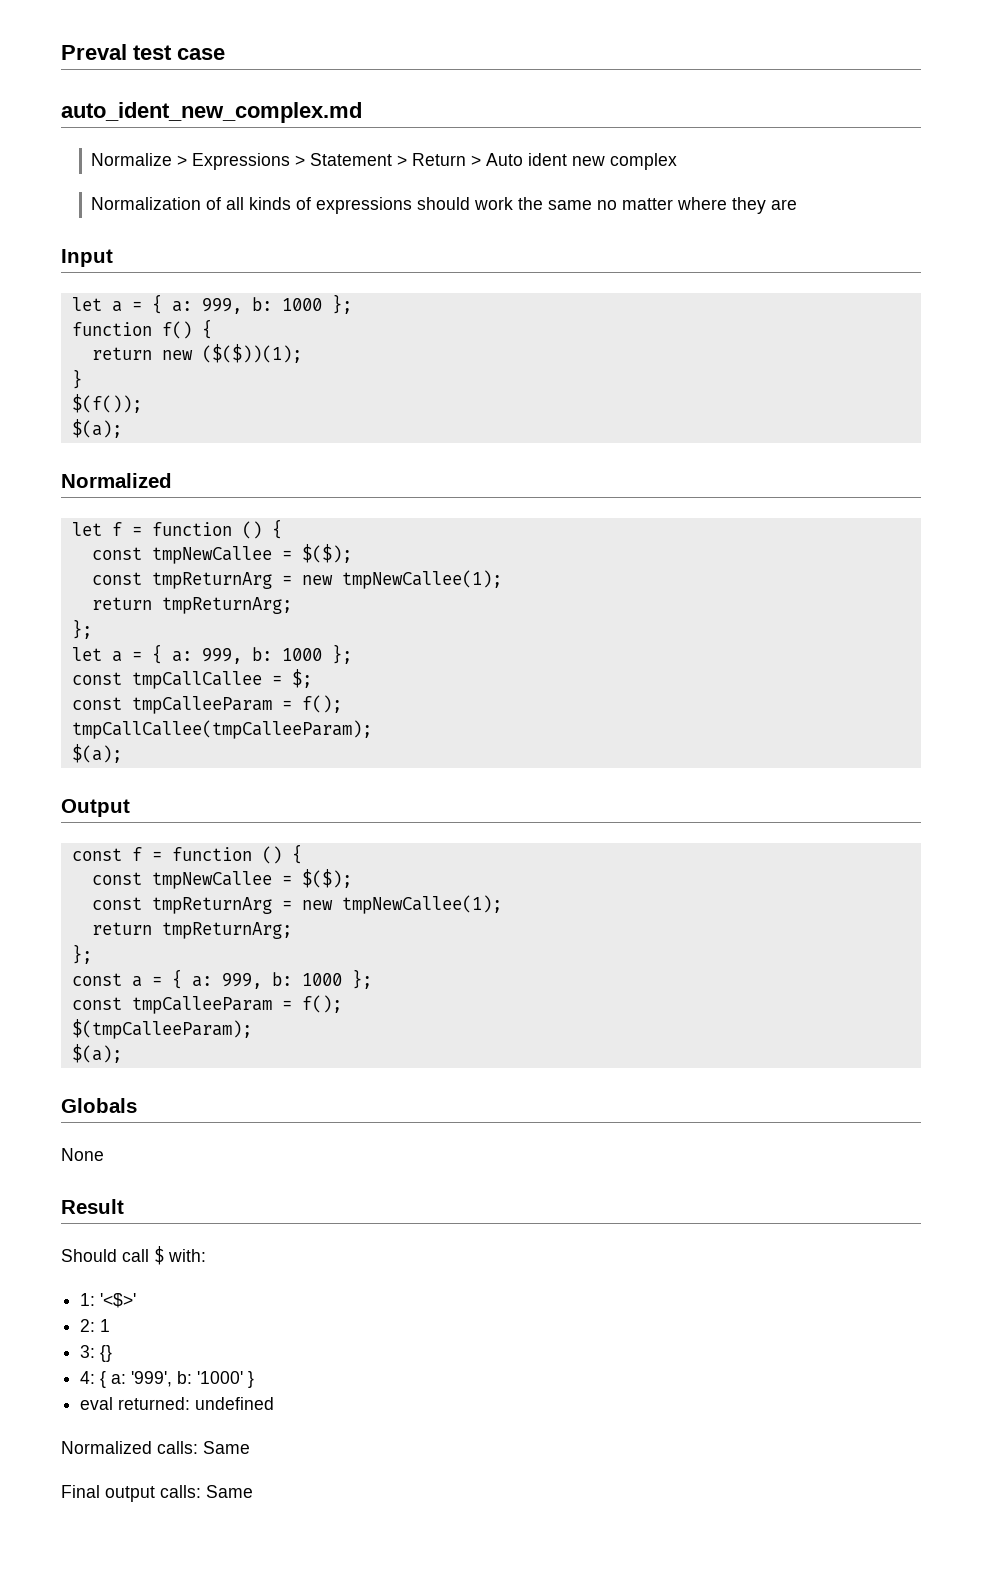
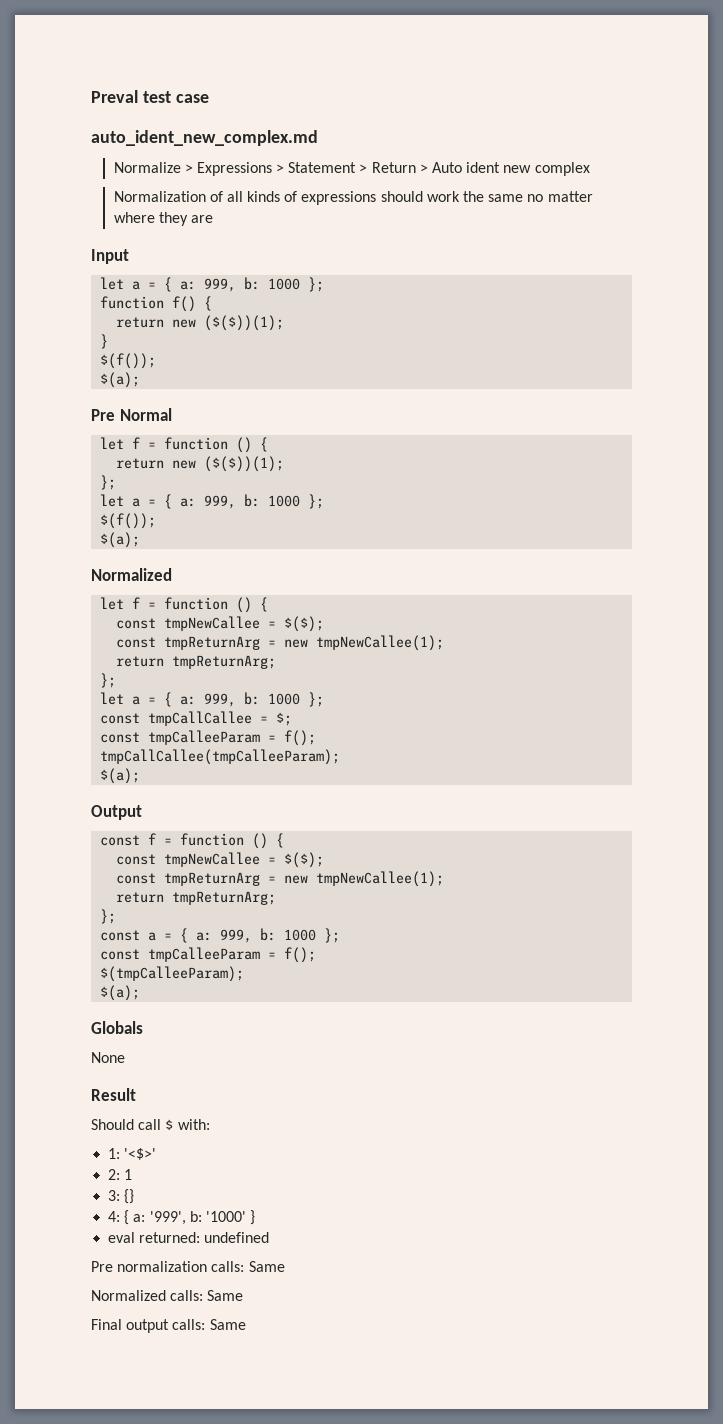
(122, 428) none -> [91,408,172,421] [100,437,269,453] [116,456,285,472] [100,475,117,490] [100,494,325,509] [100,513,157,529] [100,532,141,548] // Pre Normal // let f = function () { // return new ($($))(1); // }; // let a = { a: 999, b: 1000 }; // $(f()); // $(a);
(275, 1403) none -> [91,1261,285,1272] // Pre normalization calls: Same

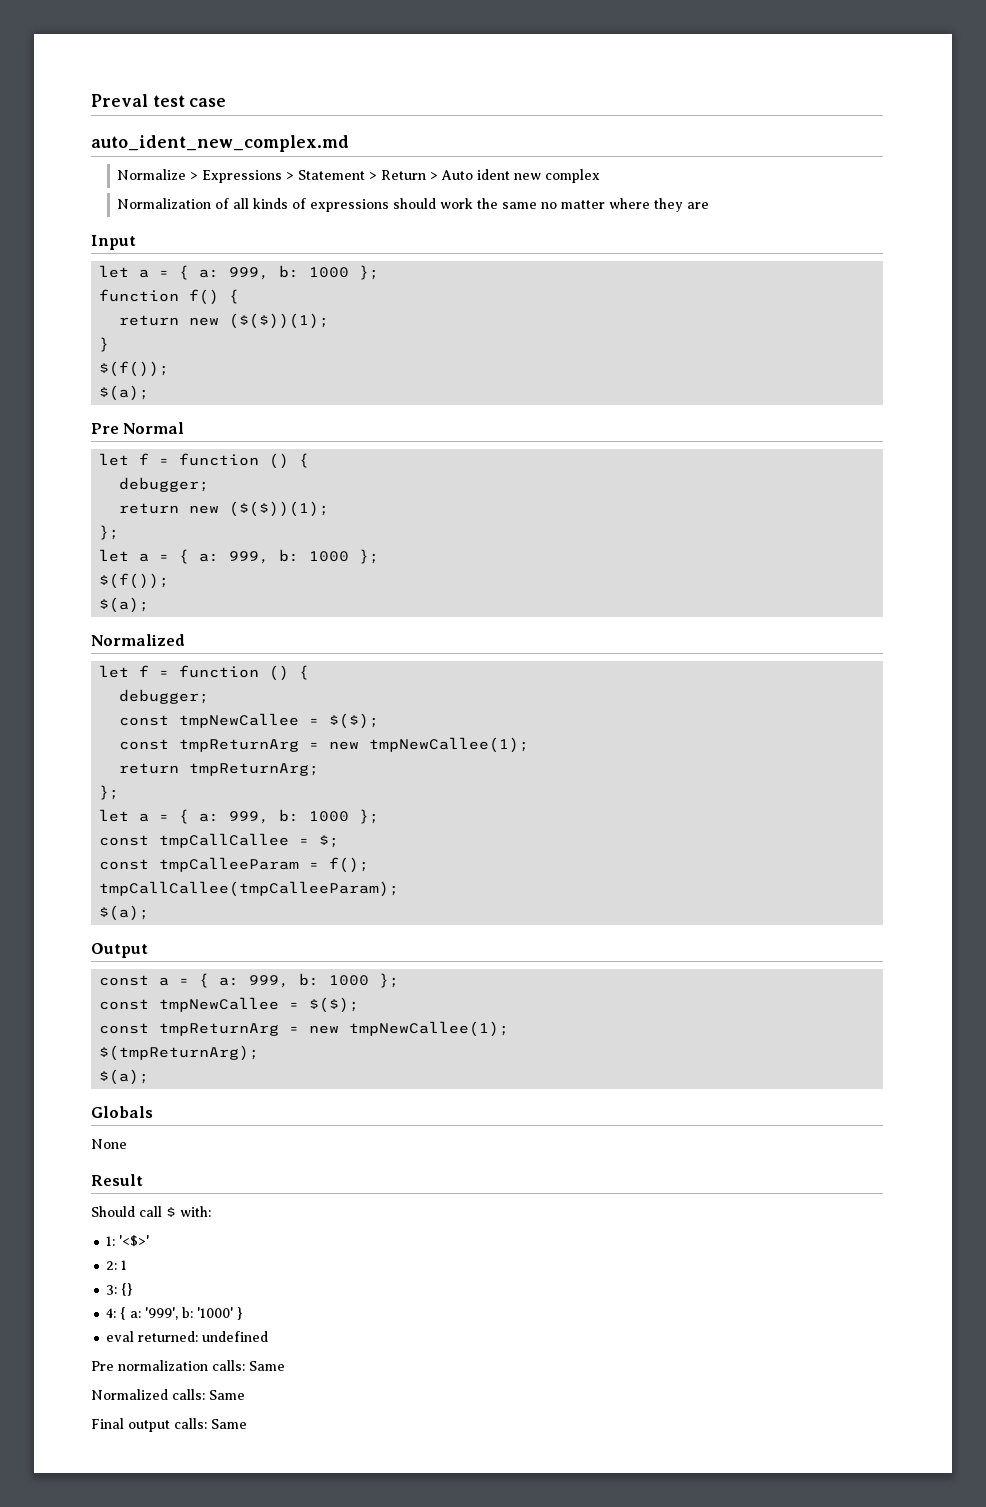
(269, 444) none -> [119,477,210,492] // debugger;
(269, 604) none -> [119,689,210,704] // debugger;
[148,833,285,849] [116,852,325,868] [116,871,445,887] [116,891,277,905] [100,909,117,924] [100,928,341,943] [100,947,317,963] [100,966,245,982] f = function () { // const tmpNewCallee = $($); // const tmpReturnArg = new tmpNewCallee(1); // return tmpReturnArg; // }; // const a = { a: 999, b: 1000 }; // const tmpCalleeParam = f(); // $(tmpCalleeParam); -> [159,973,400,988] [99,997,360,1013] [99,1021,510,1037] [99,1045,260,1061] a = { a: 999, b: 1000 }; // const tmpNewCallee = $($); // const tmpReturnArg = new tmpNewCallee(1); // $(tmpReturnArg);

